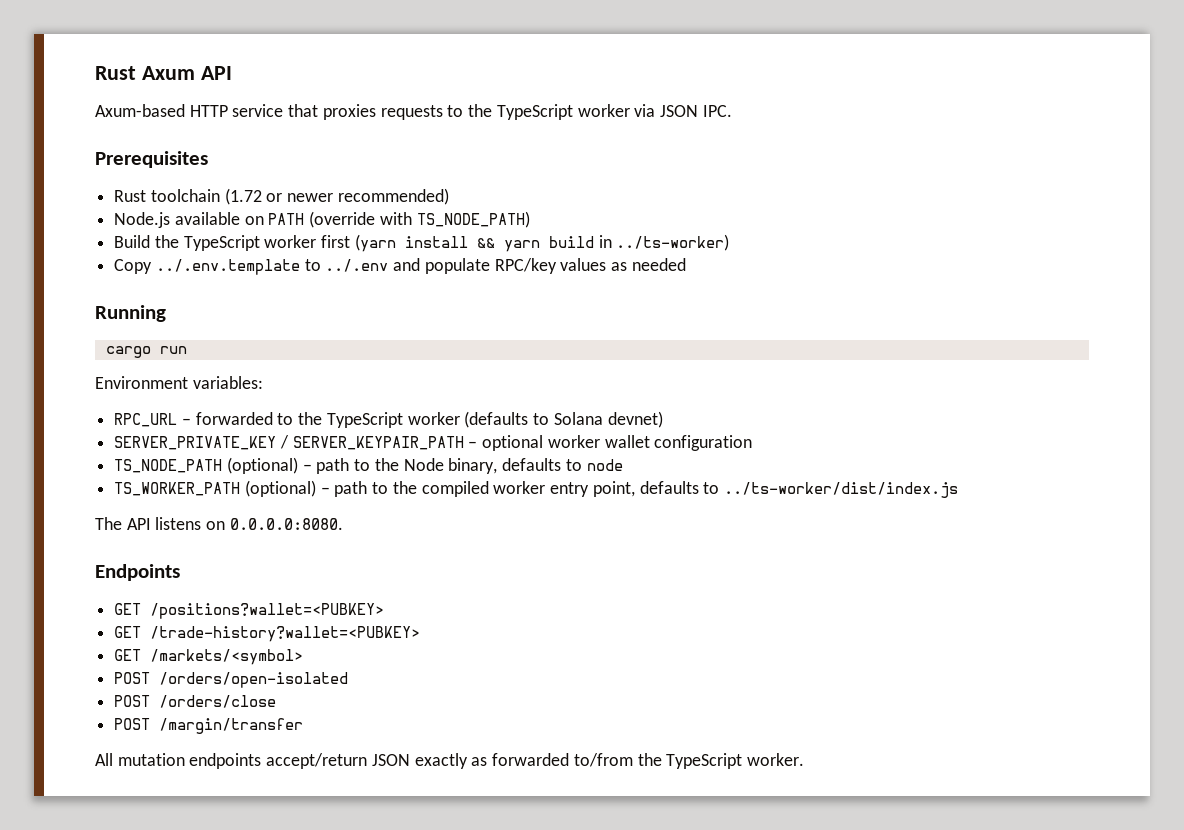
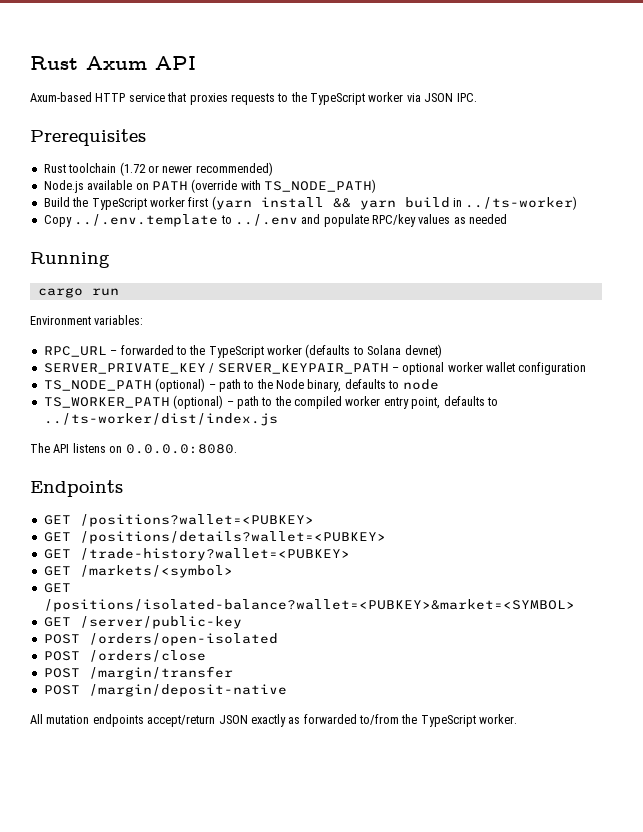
(385, 611) none -> [43,531,386,544] // GET /positions/details?wallet=<PUBKEY>
(304, 657) none -> [43,583,71,593] [43,599,575,612] [43,616,242,629] // GET /positions/isolated-balance?wallet=<PUBKEY>&market=<SYMBOL> // GET /server/public-key
(304, 726) none -> [43,684,287,697] // POST /margin/deposit-native

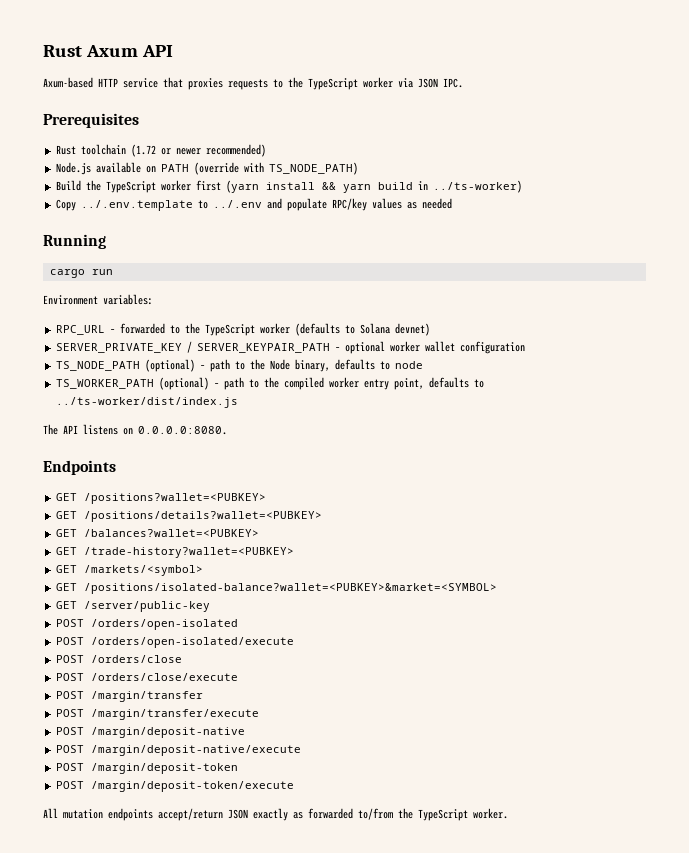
(386, 537) none -> [55,529,259,537] // GET /balances?wallet=<PUBKEY>
(278, 639) none -> [55,637,294,648] // POST /orders/open-isolated/execute
(206, 656) none -> [55,673,238,681] // POST /orders/close/execute
(233, 673) none -> [55,709,259,720] // POST /margin/transfer/execute
(287, 690) none -> [55,745,301,756] [55,763,238,774] [55,781,294,792] // POST /margin/deposit-native/execute // POST /margin/deposit-token // POST /margin/deposit-token/execute

